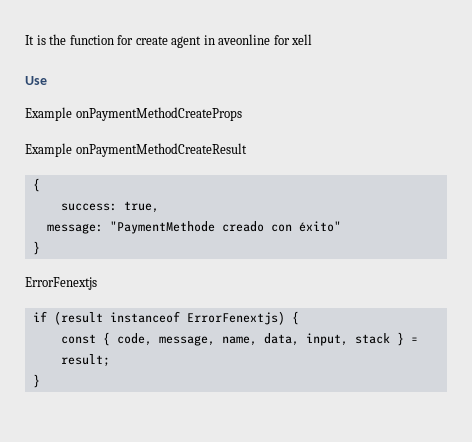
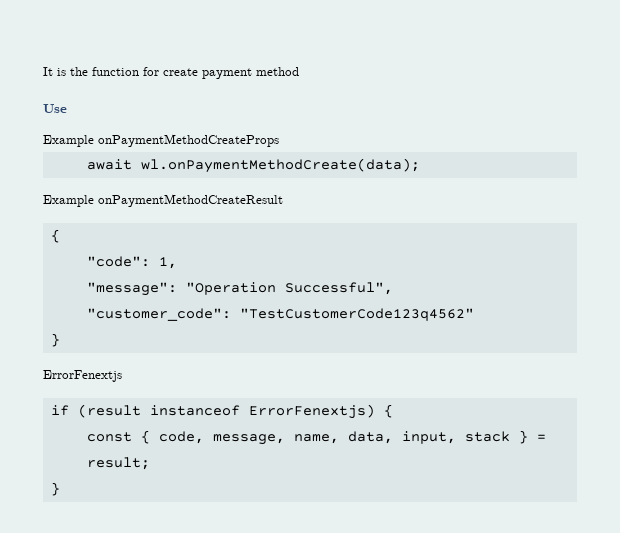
[171,34,313,48] agent in aveonline for xell -> [202,67,299,79] payment method
(242, 114) none -> [86,158,420,173] // await wl.onPaymentMethodCreate(data);
[60,201,159,213] [46,221,341,234] success: true, // message: "PaymentMethode creado con éxito" -> [86,256,177,269] [86,282,393,296] [86,308,474,321] "code": 1, // "message": "Operation Successful", // "customer_code": "TestCustomerCode123q4562"

